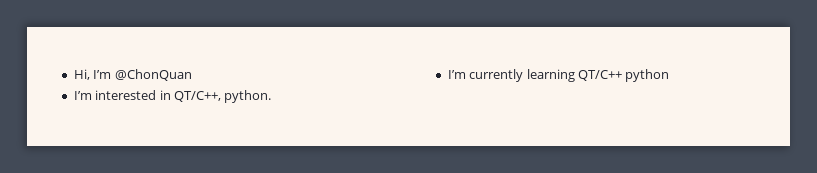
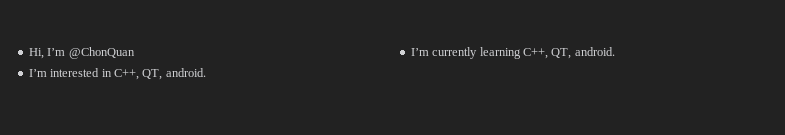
[173,90,272,103] QT/C++, python. -> [113,68,206,80] C++, QT, android.
[577,69,670,82] QT/C++ python -> [522,47,615,59] C++, QT, android.

